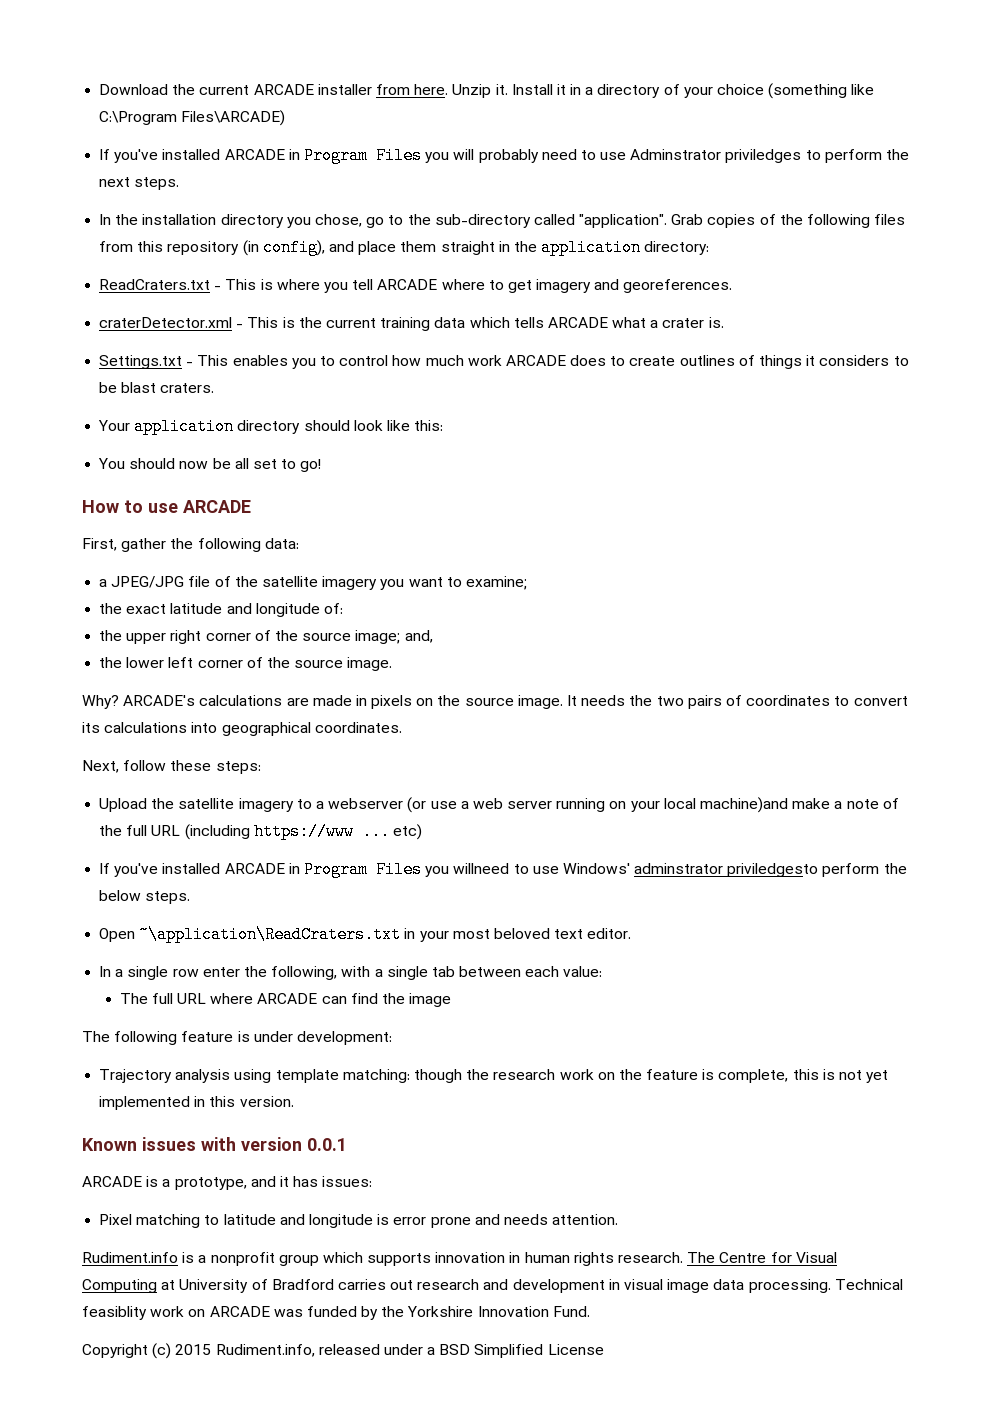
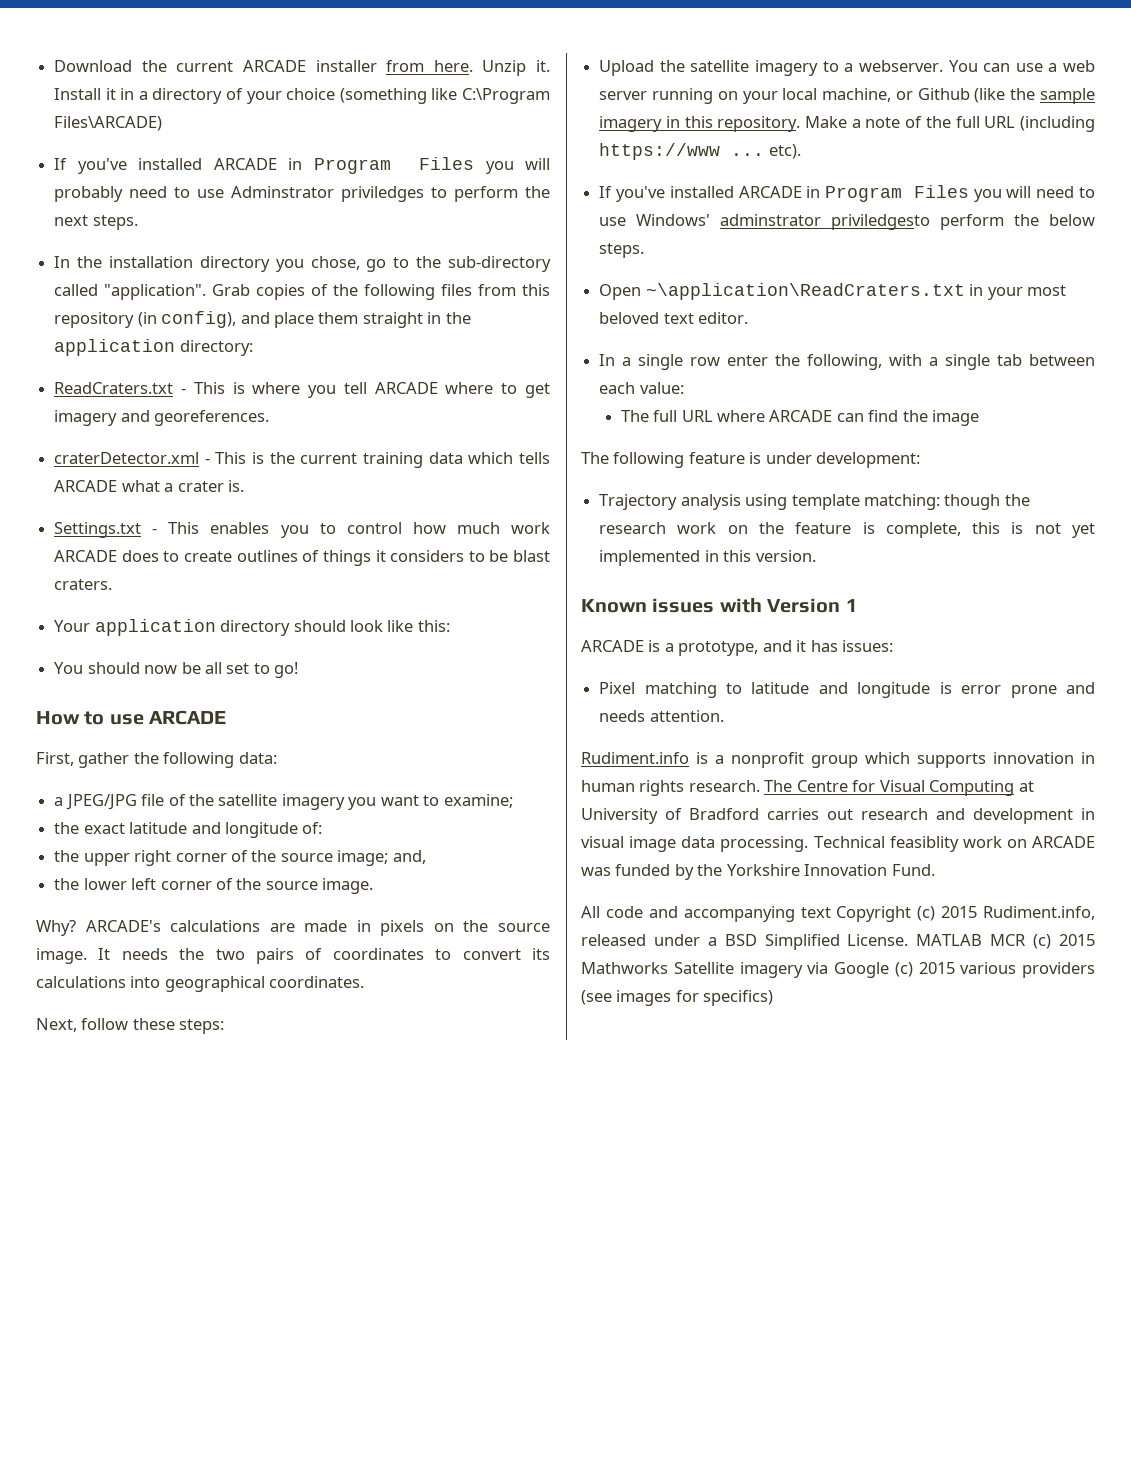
[328,797,427,813] webserver (or -> [858,60,1011,72] webserver. You can
[700,797,831,813] machine)and make -> [822,88,1095,104] [599,116,848,132] machine, or Github (like the sample imagery in this repository. Make
[392,824,422,840] [99,861,510,878] etc) // If you've installed ARCADE in Program Files you willneed -> [768,144,801,159] [599,185,1075,202] etc). // If you've installed ARCADE in Program Files you will need
[241,1137,347,1151] version 0.0.1 -> [767,598,858,613] Version 1
(590, 1311) none -> [581,906,831,922] All code and accompanying text
[547,1344,604,1355] License -> [847,934,1095,949] [581,962,1095,978] [581,990,774,1006] License. MATLAB MCR (c) 2015 Mathworks Satellite imagery via Google (c) 2015 various providers (see images for specifics)

